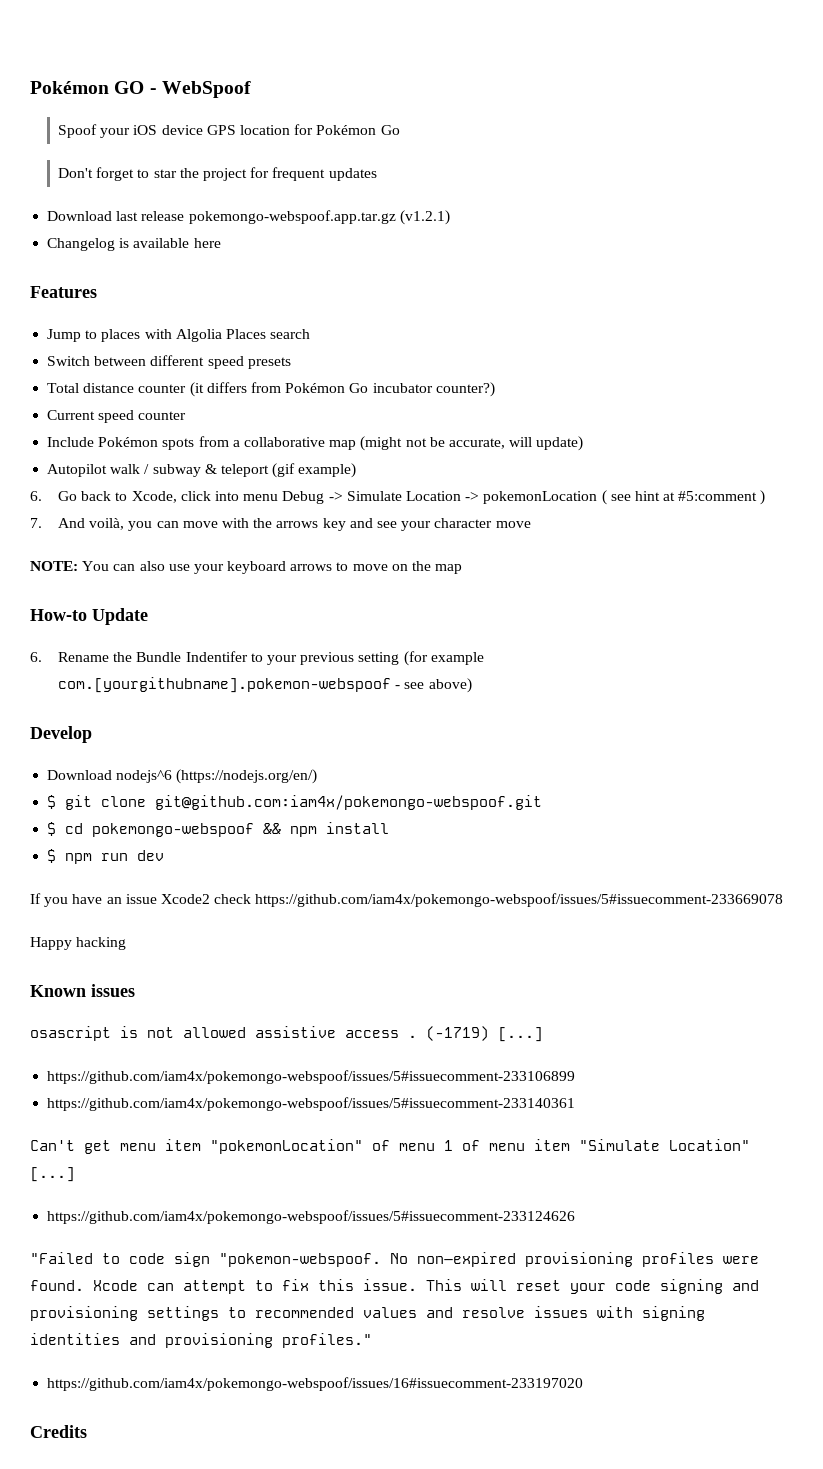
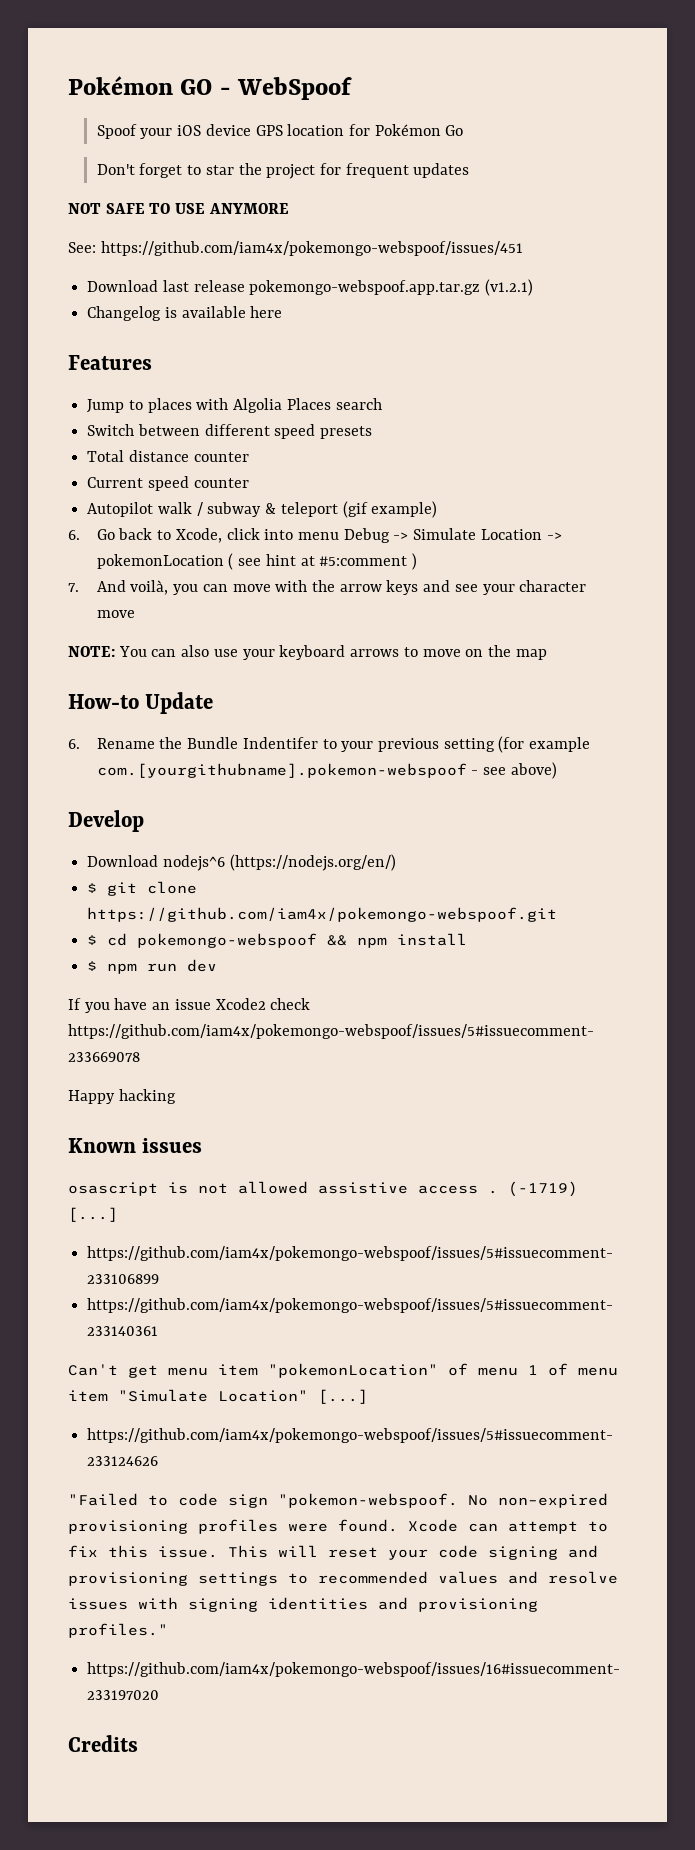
(377, 174) none -> [68,203,289,214] [68,241,523,256] // NOT SAFE TO USE ANYMORE // See: https://github.com/iam4x/pokemongo-webspoof/issues/451
[189,382,495,397] [47,410,187,423] [47,436,584,451] (it differs from Pokémon Go incubator counter?) // Current speed counter // Include Pokémon spots from a collaborative map (might not be accurate, will update) -> [87,476,249,491] // Current speed counter
[276,518,346,531] arrows key -> [339,580,419,595] arrow keys
[155,795,543,810] git@github.com:iam4x/pokemongo-webspoof.git -> [87,907,558,922] https://github.com/iam4x/pokemongo-webspoof.git

